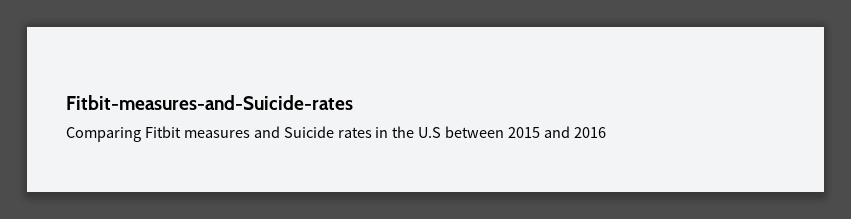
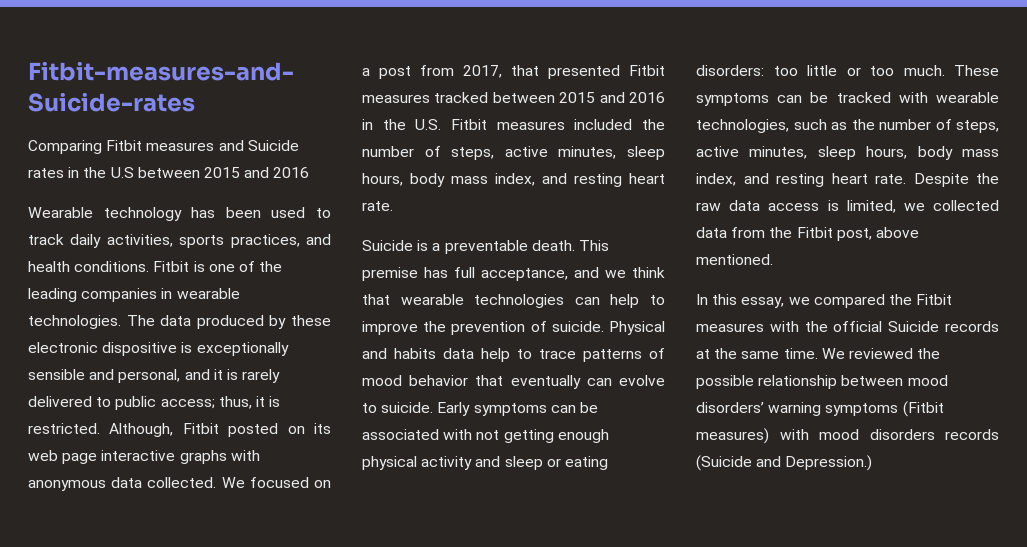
(606, 132) none -> [28,207,331,221] [28,234,331,248] [28,261,283,272] [28,288,240,302] [28,315,331,329] [28,342,289,356] [28,369,281,383] [28,396,281,410] [28,423,331,437] [28,450,260,464] [28,477,331,491] [362,65,665,79] [362,92,665,103] [362,119,665,130] [362,146,665,160] [362,173,665,187] [362,201,393,211] [362,240,609,254] [362,267,665,281] [362,294,665,308] [362,321,665,335] [362,348,665,362] [362,375,665,389] [362,402,598,416] [362,429,609,443] [362,456,608,470] [696,65,999,76] [696,92,999,106] [696,119,999,133] [696,146,999,160] [696,173,999,187] [696,200,999,213] [696,227,919,241] [696,254,773,265] [696,294,953,308] [696,321,999,332] [696,348,941,359] [696,375,948,389] [696,401,944,417] [696,428,999,444] [696,455,873,471] // Wearable technology has been used to track daily activities, sports practices, and health conditions. Fitbit is one of the leading companies in wearable technologies. The data produced by these electronic dispositive is exceptionally sensible and personal, and it is rarely delivered to public access; thus, it is restricted. Although, Fitbit posted on its web page interactive graphs with anonymous data collected. We focused on a post from 2017, that presented Fitbit measures tracked between 2015 and 2016 in the U.S. Fitbit measures included the number of steps, active minutes, sleep hours, body mass index, and resting heart rate. // Suicide is a preventable death. This premise has full acceptance, and we think that wearable technologies can help to improve the prevention of suicide. Physical and habits data help to trace patterns of mood behavior that eventually can evolve to suicide. Early symptoms can be associated with not getting enough physical activity and sleep or eating disorders: too little or too much. These symptoms can be tracked with wearable technologies, such as the number of steps, active minutes, sleep hours, body mass index, and resting heart rate. Despite the raw data access is limited, we collected data from the Fitbit post, above mentioned. // In this essay, we compared the Fitbit measures with the official Suicide records at the same time. We reviewed the possible relationship between mood disorders’ warning symptoms (Fitbit measures) with mood disorders records (Suicide and Depression.)

